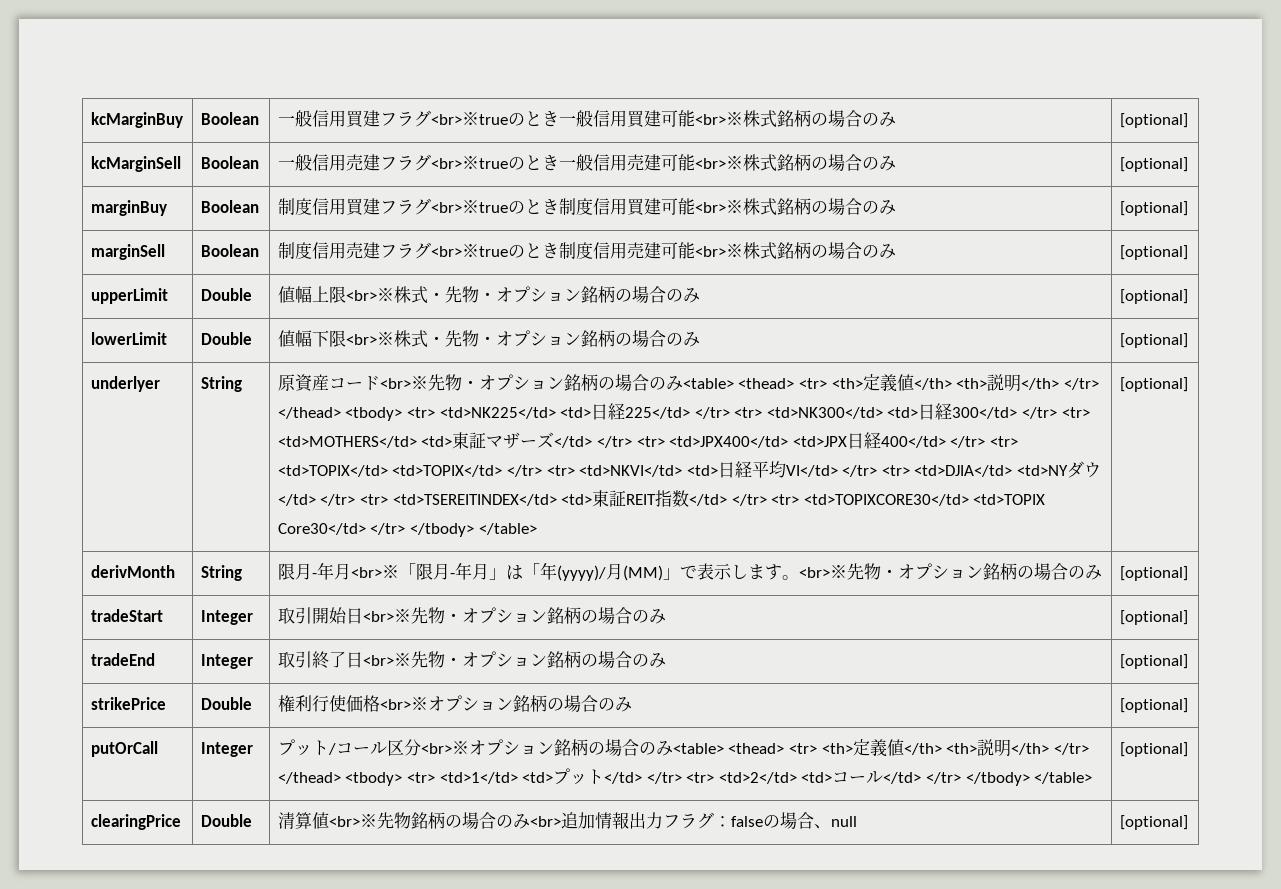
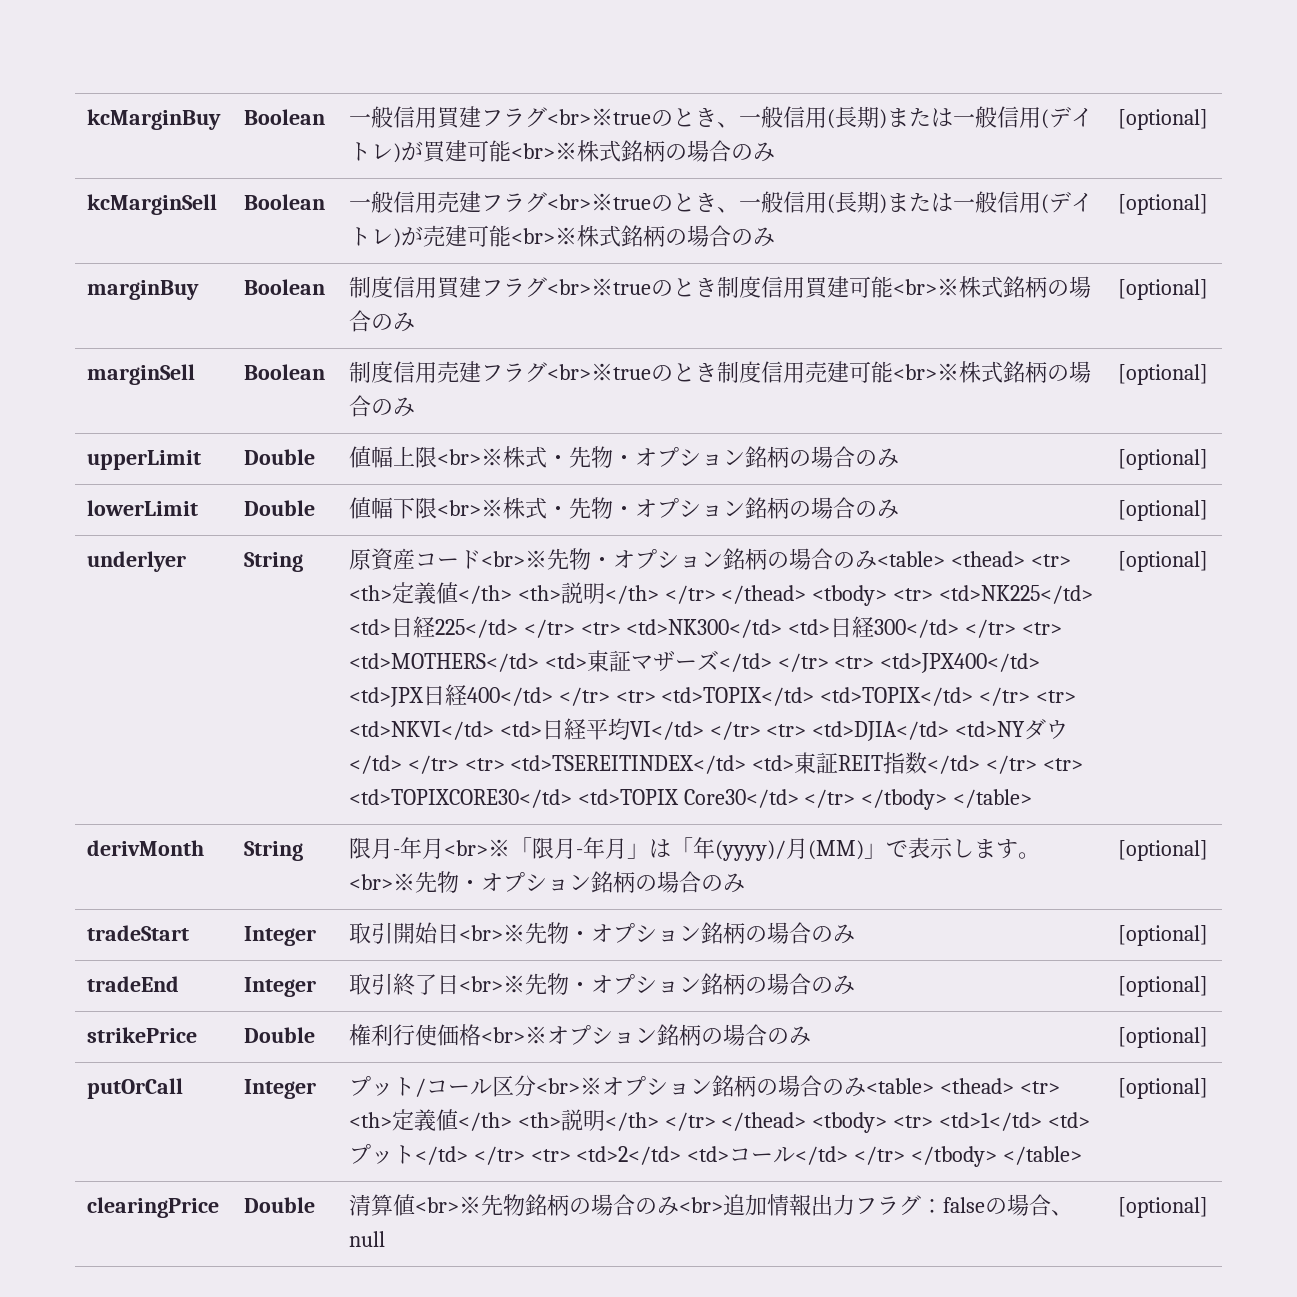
[558,110,627,127] 一般信用 -> [716,106,1093,129] [348,141,423,163] 、一般信用(長期)または一般信用(デイトレ)が
[558,154,627,171] 一般信用 -> [716,191,1093,214] [348,226,423,248] 、一般信用(長期)または一般信用(デイトレ)が

